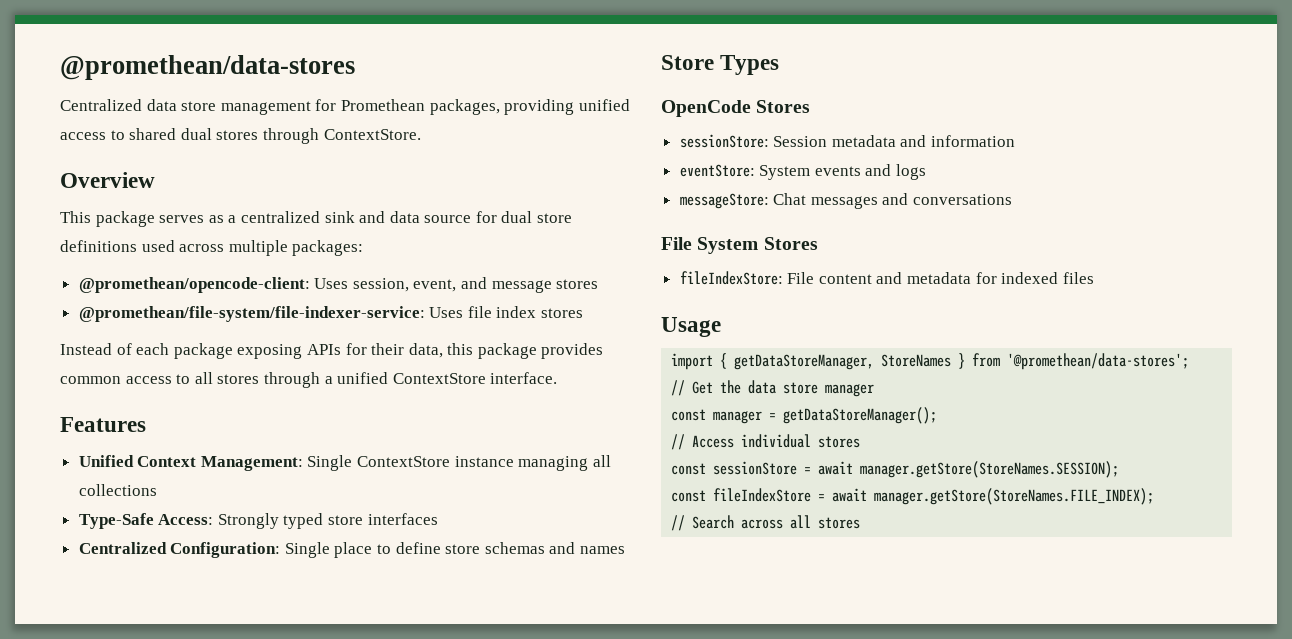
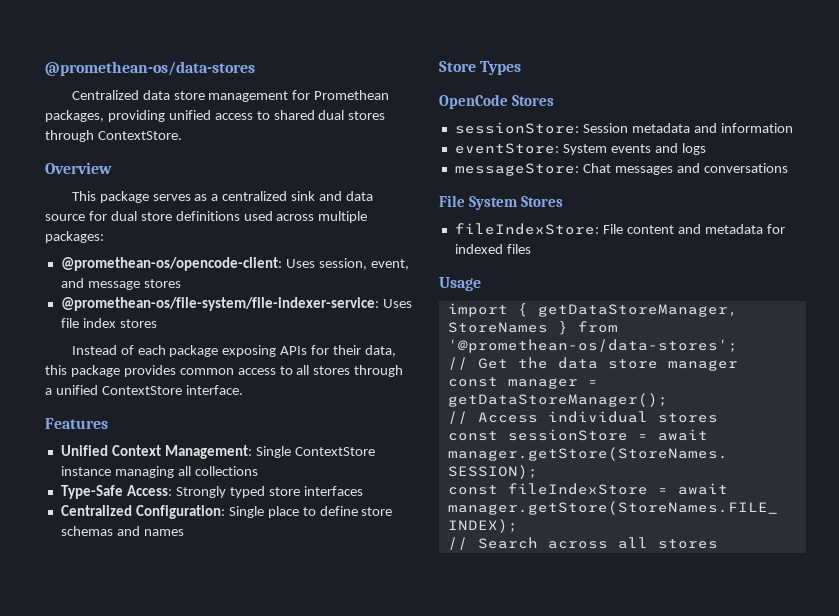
[60,55,355,80] @promethean/data-stores -> [45,61,255,76] @promethean-os/data-stores
[78,277,310,293] @promethean/opencode-client: -> [60,257,282,271] @promethean-os/opencode-client:
[78,306,425,322] @promethean/file-system/file-indexer-service: -> [60,297,379,311] @promethean-os/file-system/file-indexer-service:
[1007,353,1190,370] '@promethean/data-stores'; -> [447,339,738,353] '@promethean-os/data-stores';

